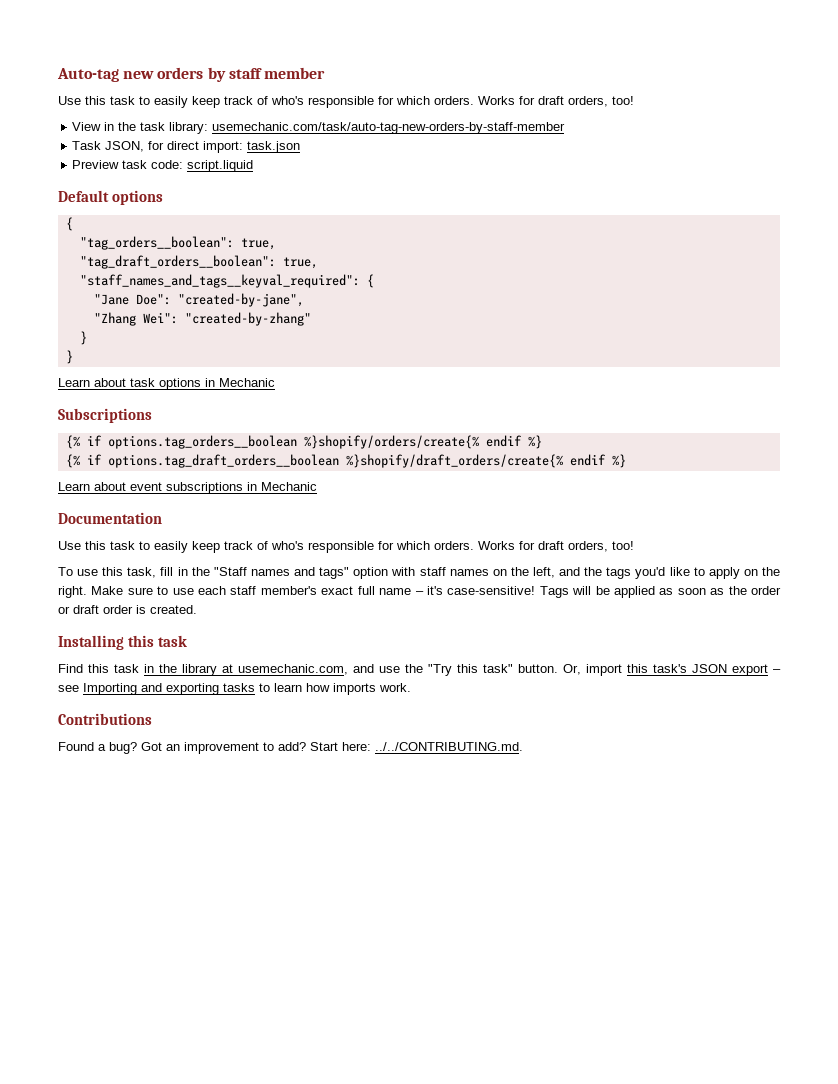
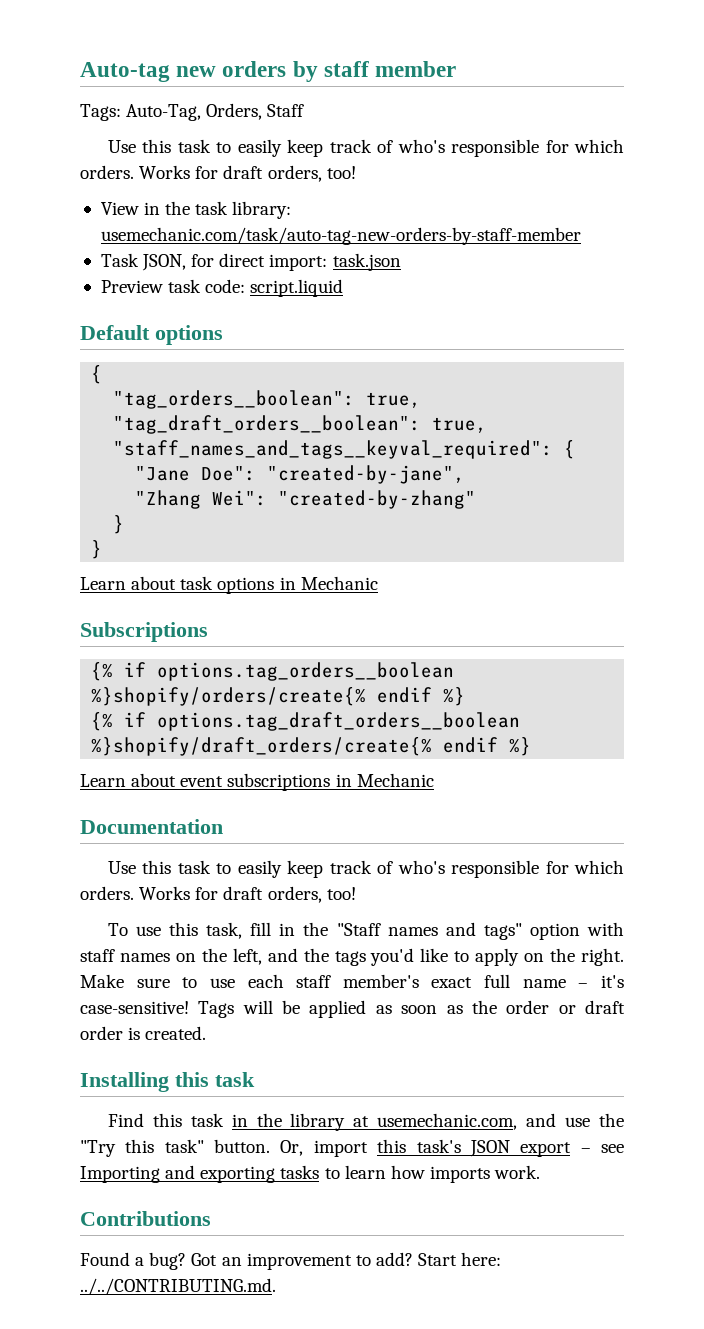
(325, 73) none -> [80,103,305,121] // Tags: Auto-Tag, Orders, Staff

